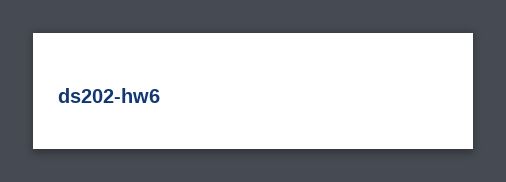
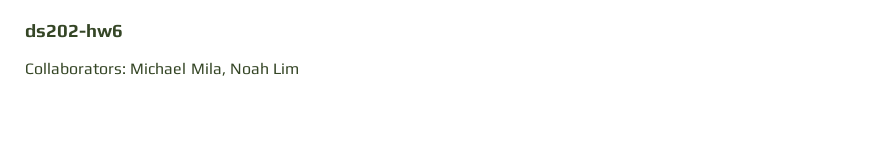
(160, 95) none -> [25,62,300,76] // Collaborators: Michael Mila, Noah Lim

